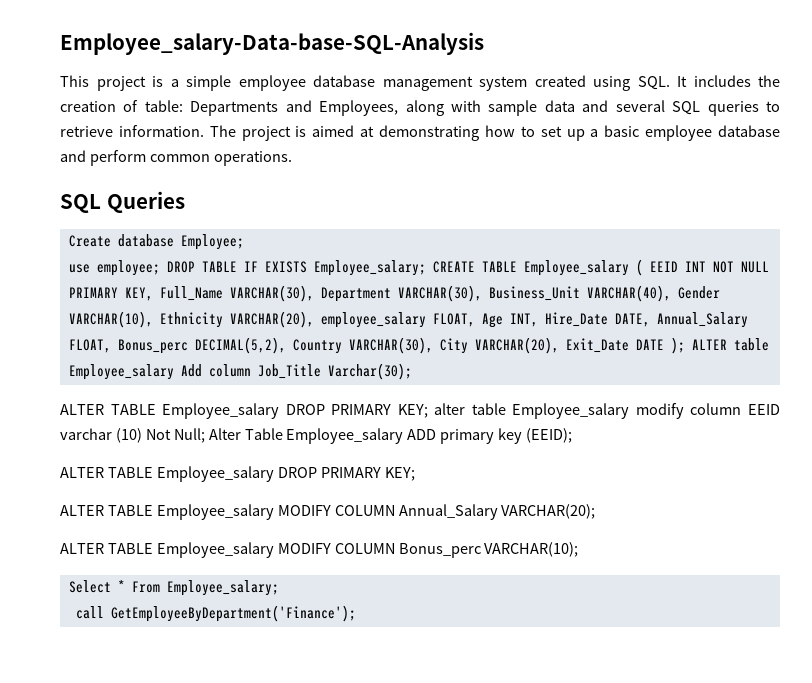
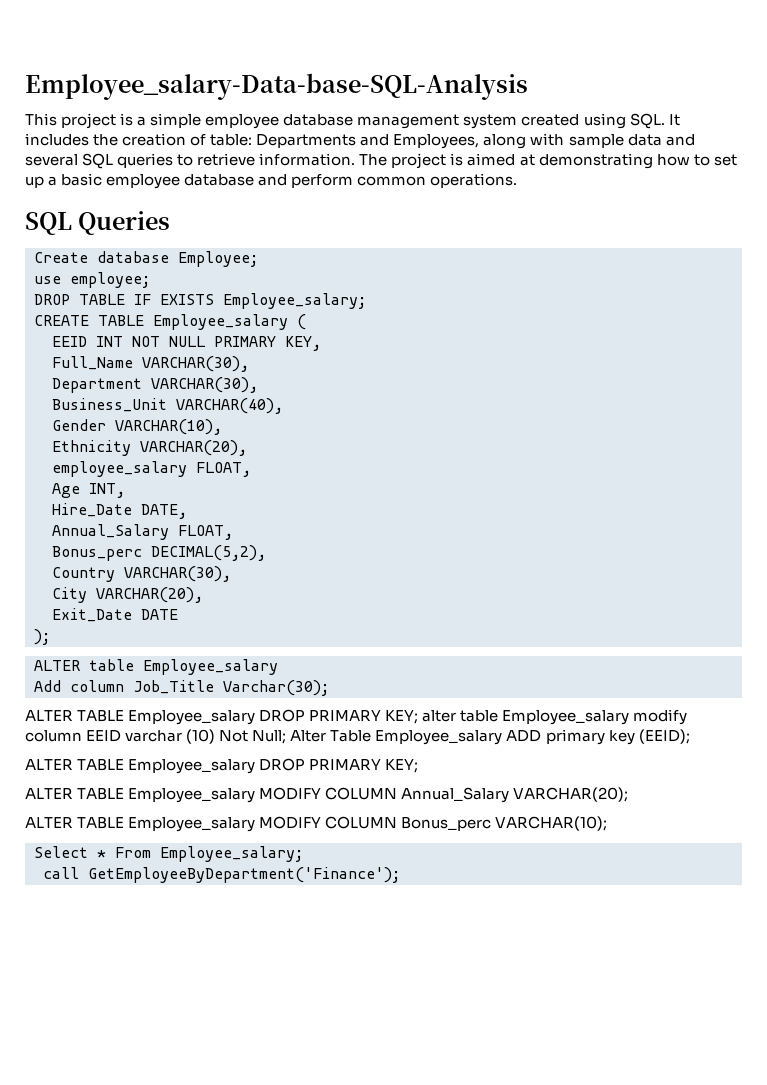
(160, 268) none -> (150, 280) //
(426, 268) none -> (366, 301) //
(643, 267) none -> (306, 322) //
(153, 294) none -> (321, 343) //
(314, 293) none -> (249, 364) //
(482, 293) none -> (258, 385) //
(671, 293) none -> (283, 406) //
(153, 319) none -> (222, 427) //
(314, 319) none -> (247, 448) //
(475, 320) none -> (251, 469) //
(538, 320) none -> (125, 490) //
(650, 320) none -> (187, 511) //
(111, 346) none -> (233, 532) //
(286, 345) none -> (266, 553) //
(433, 345) none -> (231, 574) //
(559, 345) none -> (203, 595) //
(664, 344) none -> (178, 614) //
(685, 345) none -> (50, 637) //
(174, 372) none -> (278, 667) //

